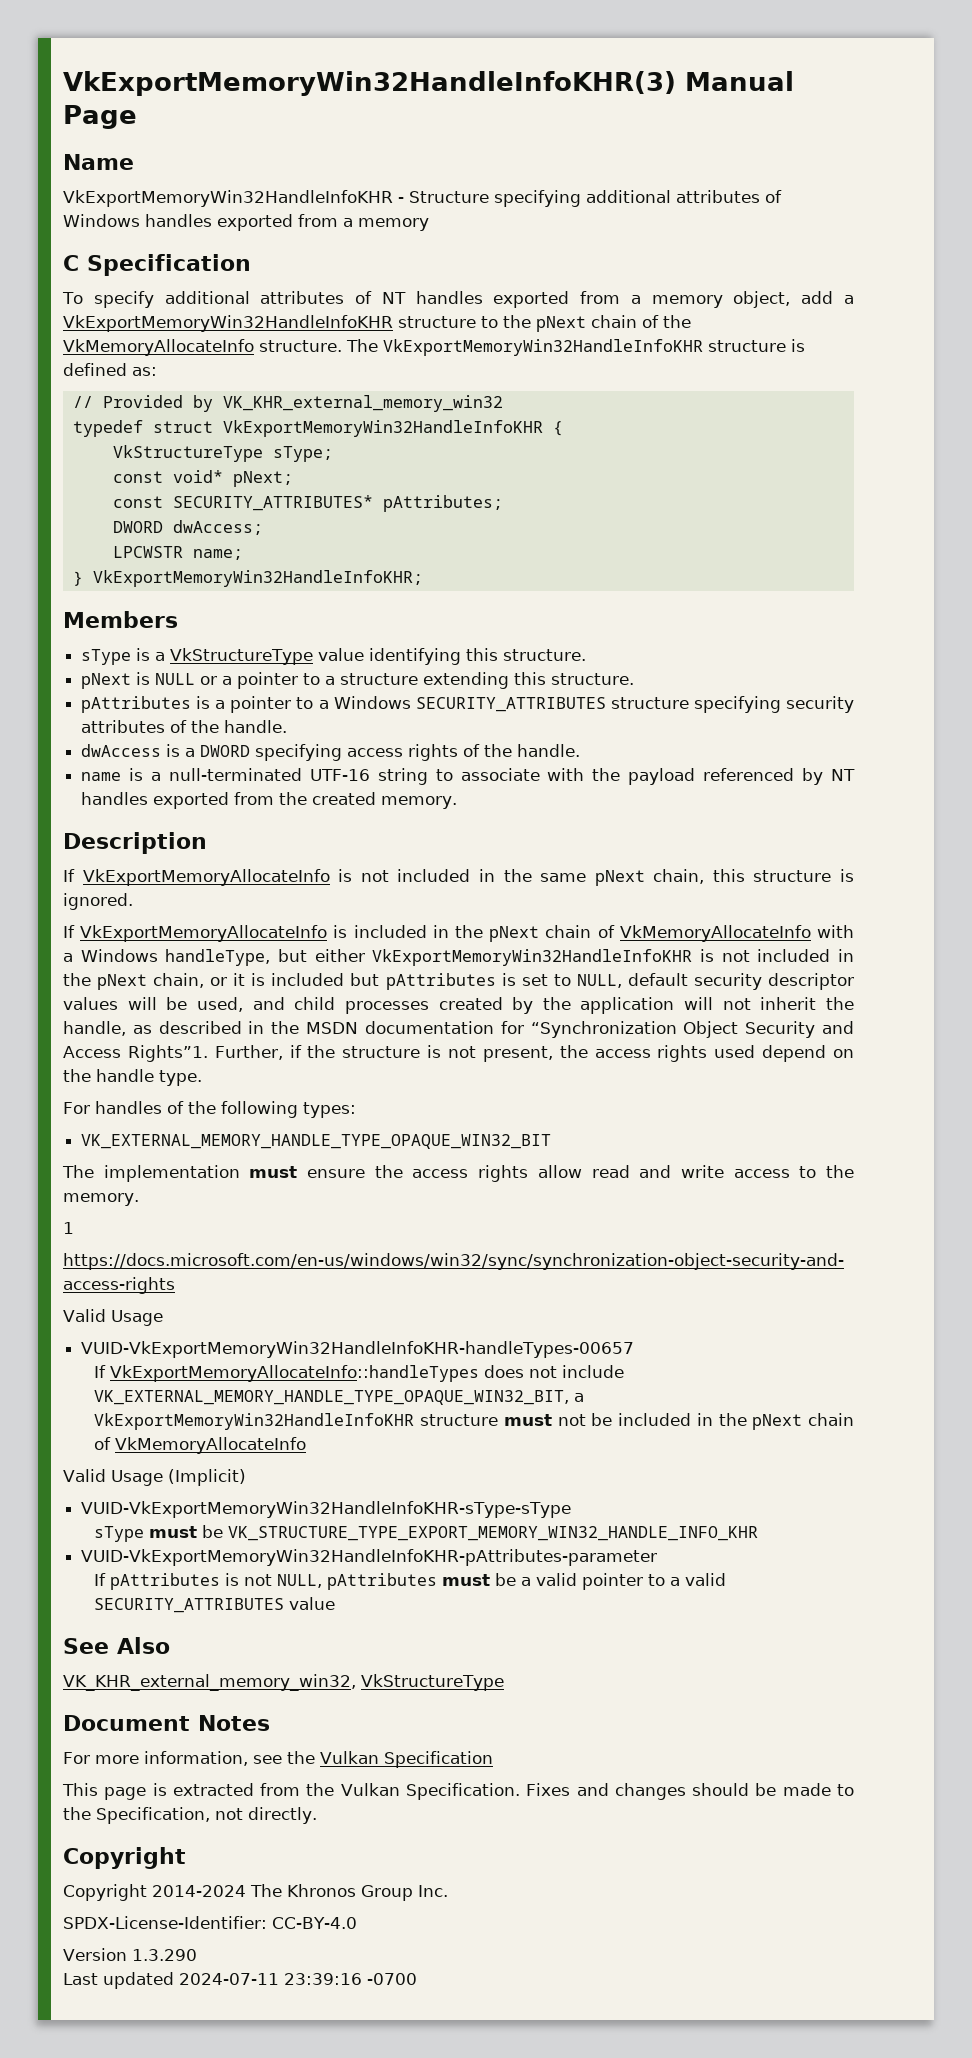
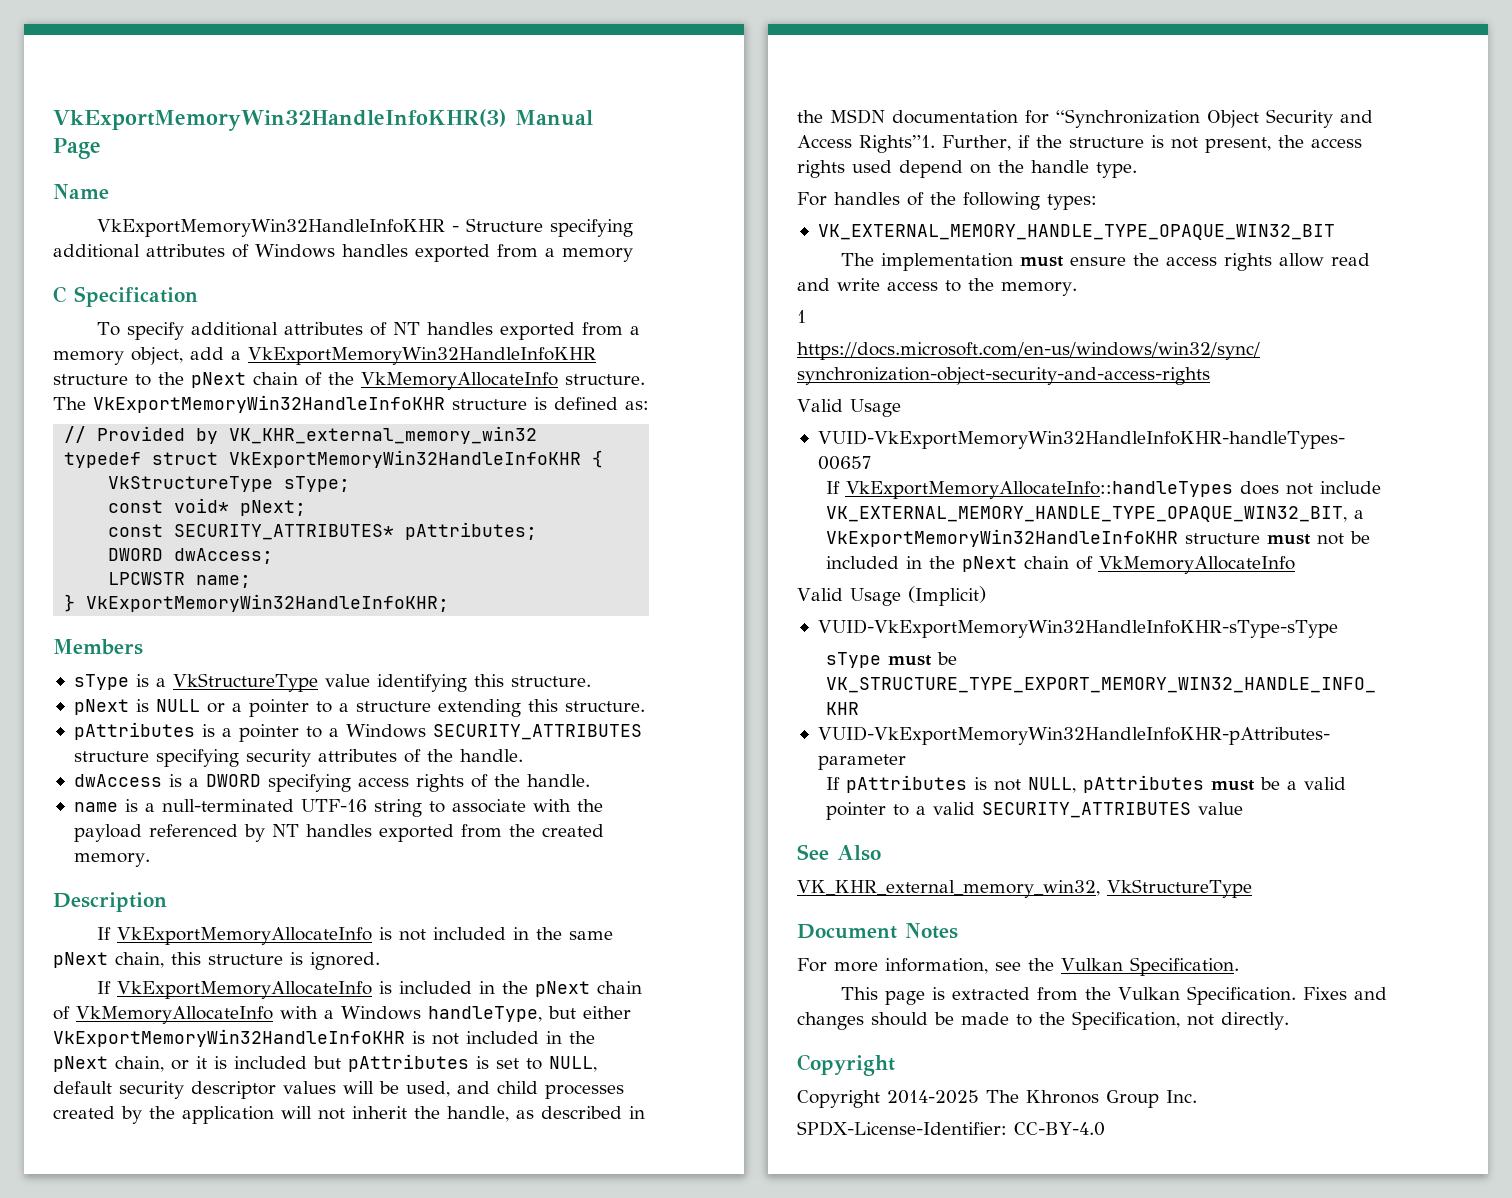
[383,1751,493,1768] Specification -> [1129,957,1239,976] Specification.
[152,1885,246,1897] 2014-2024 -> [887,1090,979,1104] 2014-2025
[63,1948,197,1961] [63,1972,417,1989] // Version 1.3.290 // Last updated 2024-07-11 23:39:16 -0700 -> (1105, 1129) none

